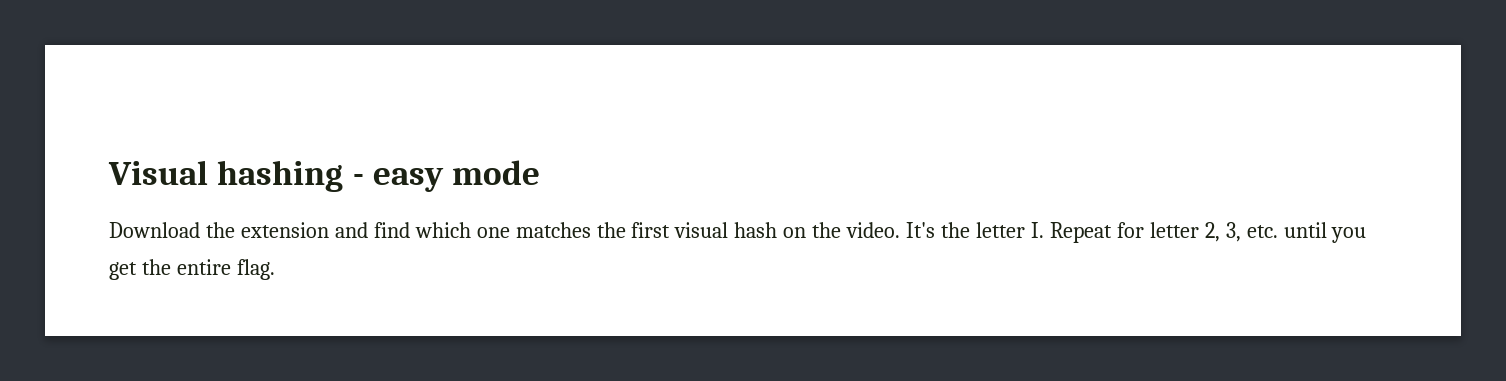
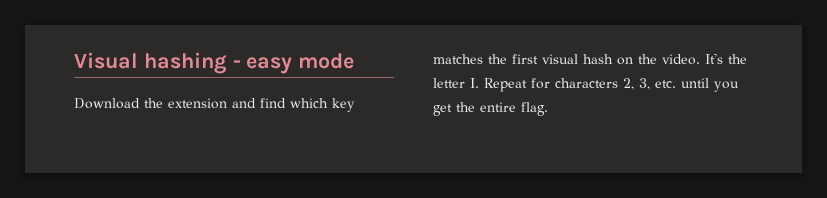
[476,227,510,238] one -> [332,98,355,112] key
[1149,222,1199,238] letter -> [555,78,618,88] characters

